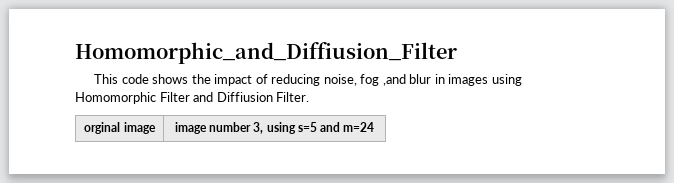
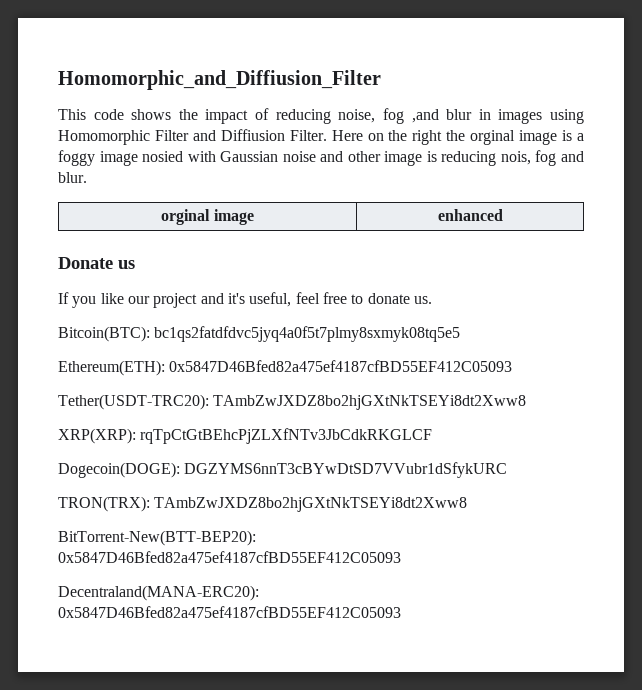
[84,122,156,134] [175,122,374,134] // orginal image | image number 3, using s=5 and m=24 -> [331,130,584,145] [58,150,585,166] [58,172,87,183] [161,209,254,225] [437,209,503,221] [58,257,135,269] [58,292,432,308] [58,326,461,342] [58,360,513,376] [58,394,527,410] [58,428,433,444] [58,462,508,478] [58,496,468,512] [58,530,256,546] [58,551,401,563] [58,585,259,601] [58,606,401,618] Here on the right the orginal image is a foggy image nosied with Gaussian noise and other image is reducing nois, fog and blur. // orginal image | enhanced // Donate us // If you like our project and it's useful, feel free to donate us. // Bitcoin(BTC): bc1qs2fatdfdvc5jyq4a0f5t7plmy8sxmyk08tq5e5 // Ethereum(ETH): 0x5847D46Bfed82a475ef4187cfBD55EF412C05093 // Tether(USDT-TRC20): TAmbZwJXDZ8bo2hjGXtNkTSEYi8dt2Xww8 // XRP(XRP): rqTpCtGtBEhcPjZLXfNTv3JbCdkRKGLCF // Dogecoin(DOGE): DGZYMS6nnT3cBYwDtSD7VVubr1dSfykURC // TRON(TRX): TAmbZwJXDZ8bo2hjGXtNkTSEYi8dt2Xww8 // BitTorrent-New(BTT-BEP20): 0x5847D46Bfed82a475ef4187cfBD55EF412C05093 // Decentraland(MANA-ERC20): 0x5847D46Bfed82a475ef4187cfBD55EF412C05093

